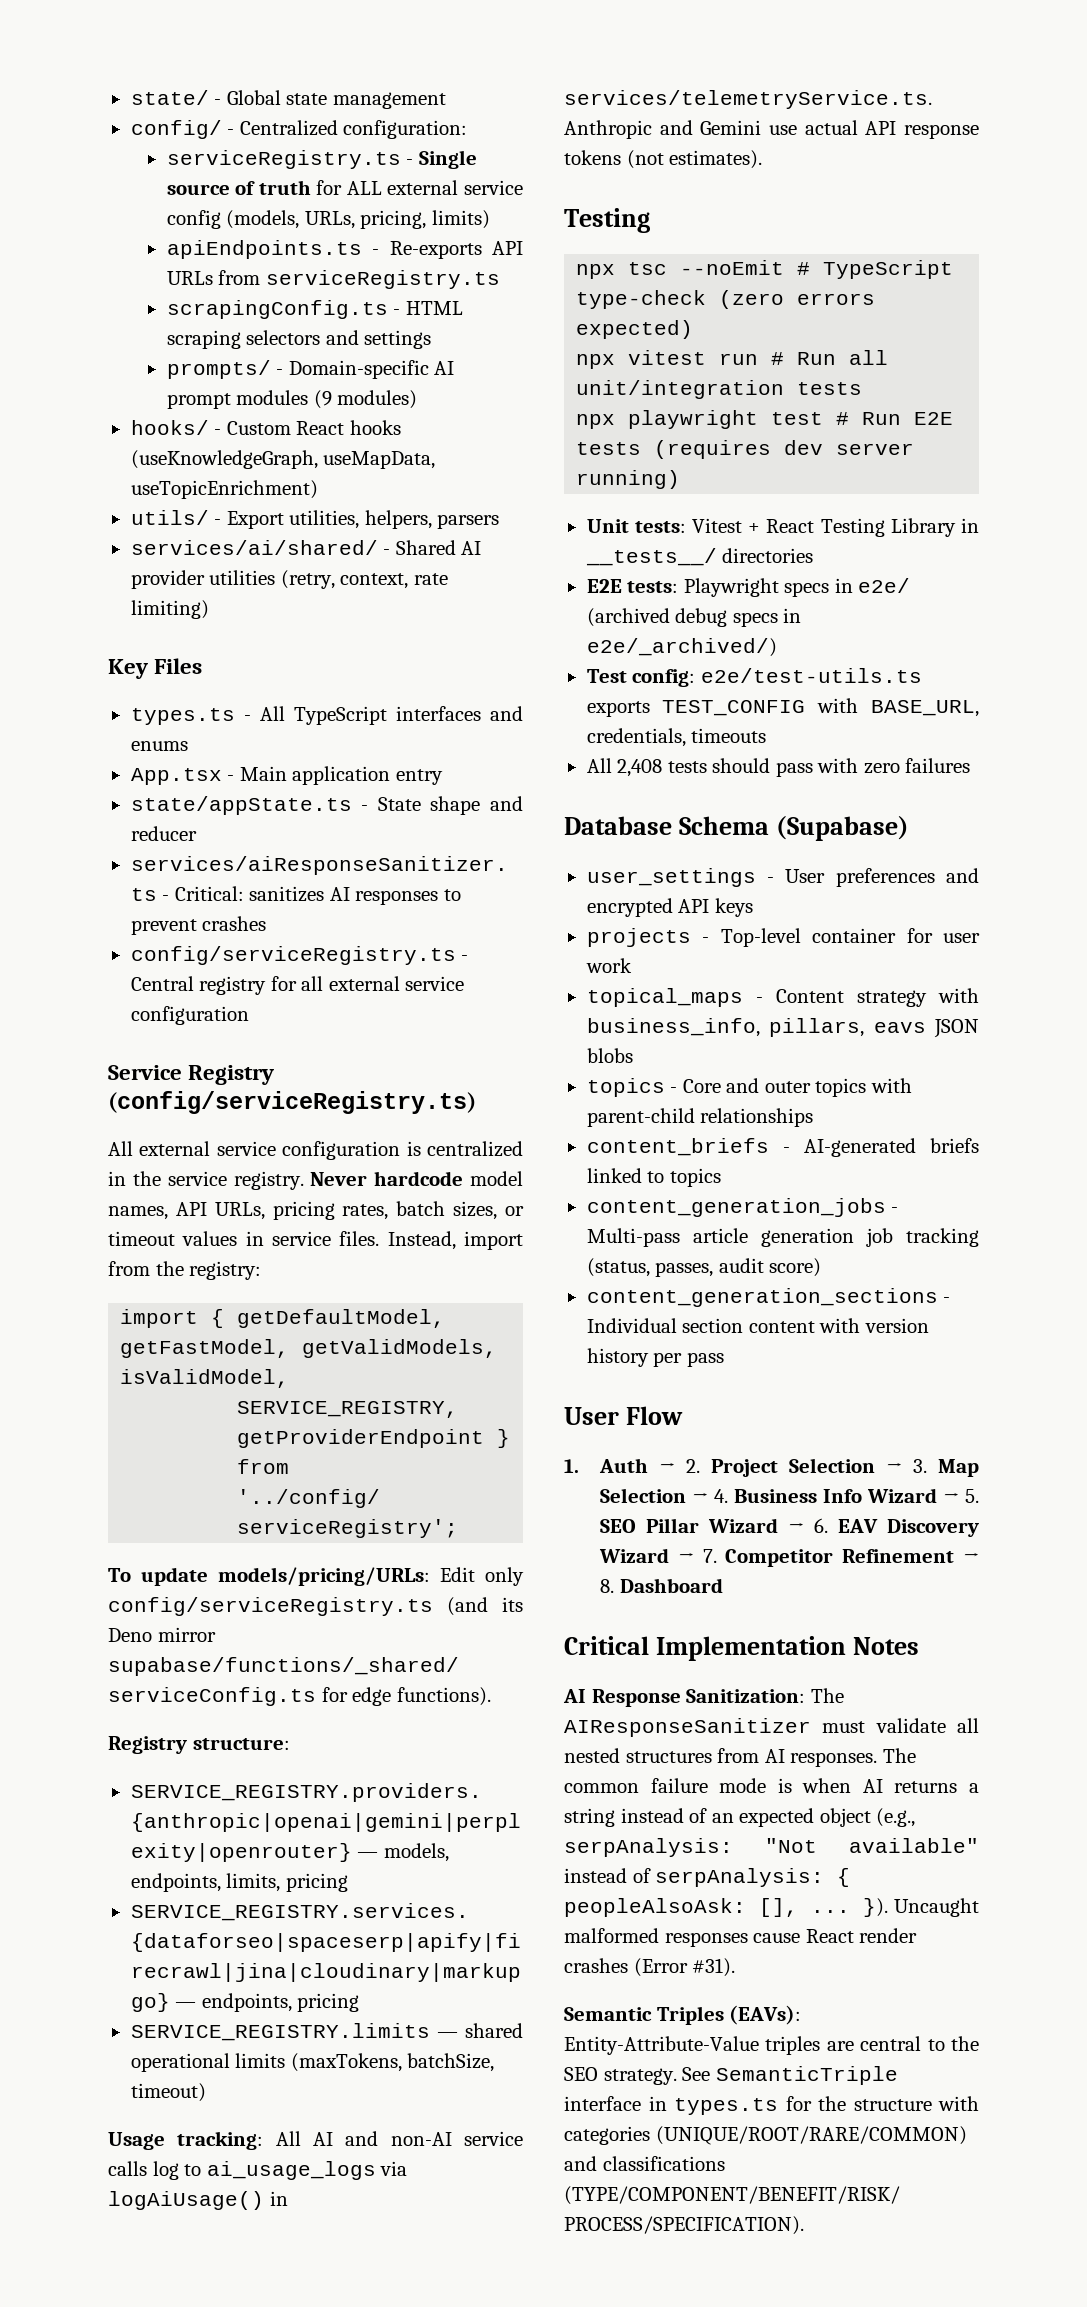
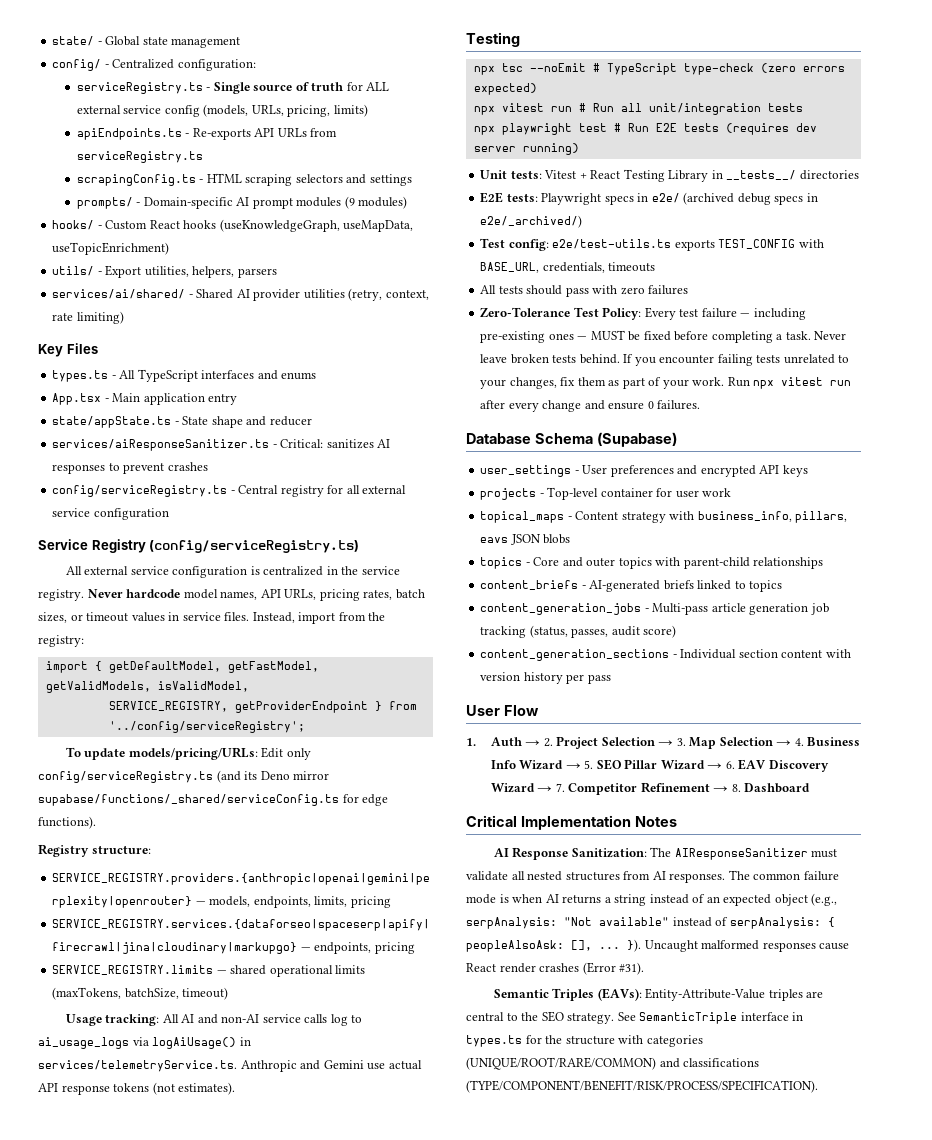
[617,759,663,777] 2,408 -> (497, 289) none
(971, 765) none -> [480,307,806,320] [480,330,847,343] [480,354,850,366] [480,377,852,389] [480,400,701,412] // Zero-Tolerance Test Policy: Every test failure — including pre-existing ones — MUST be fixed before completing a task. Never leave broken tests behind. If you encounter failing tests unrelated to your changes, fix them as part of your work. Run npx vitest run after every change and ensure 0 failures.

